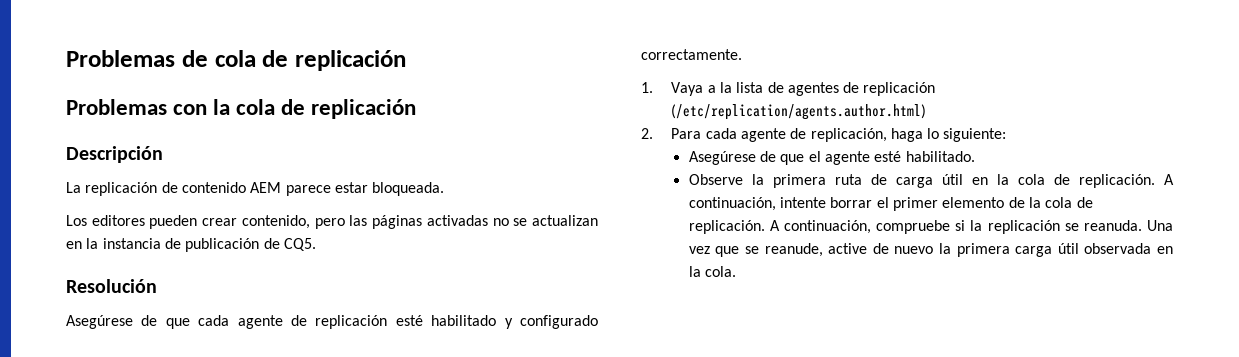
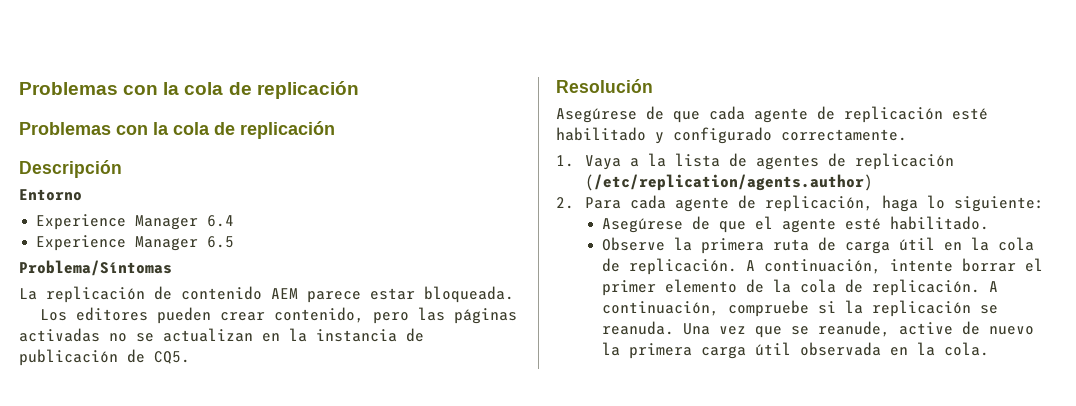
[66,50,208,67] Problemas de -> [19,82,180,95] Problemas con la
(163, 154) none -> [19,189,82,201] [36,214,235,230] [36,235,235,251] [19,260,172,276] // Entorno // Experience Manager 6.4 // Experience Manager 6.5 // Problema/Síntomas
[671,104,927,120] (/etc/replication/agents.author.html) -> [585,174,874,191] (/etc/replication/agents.author)

